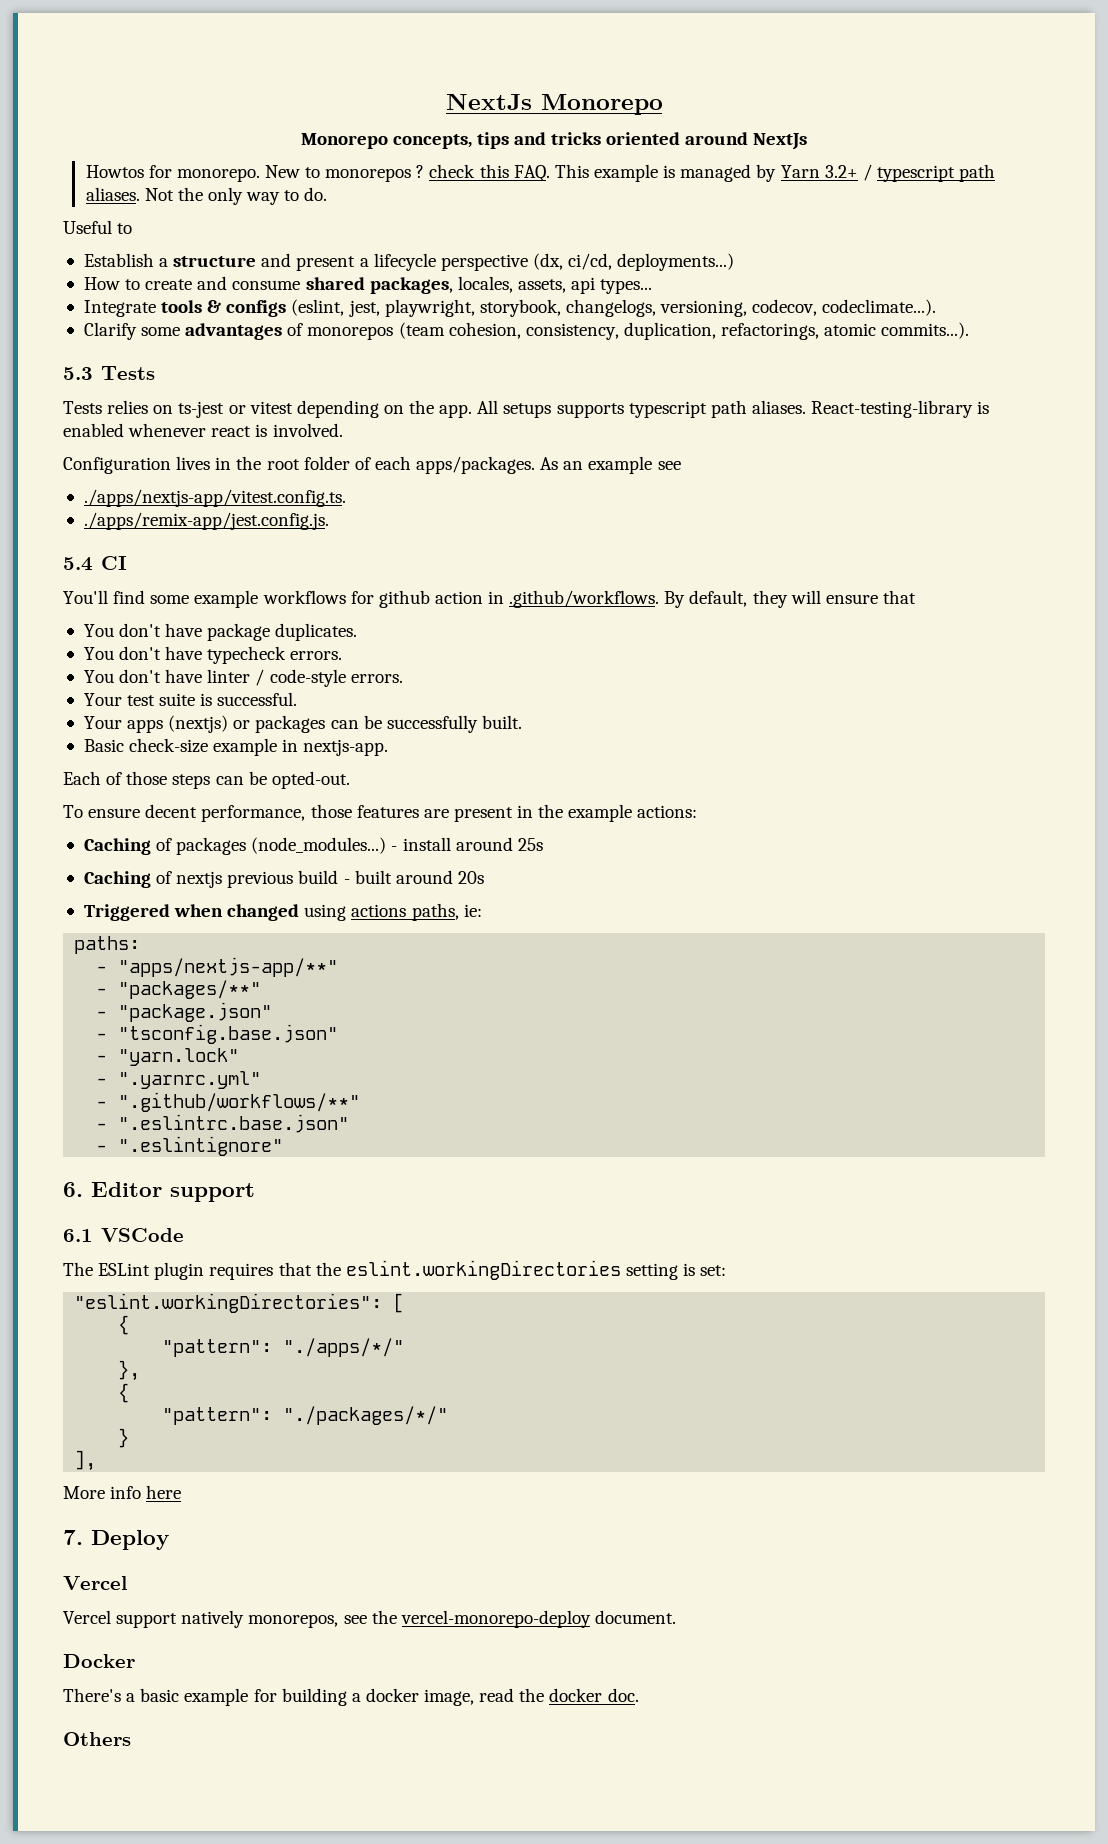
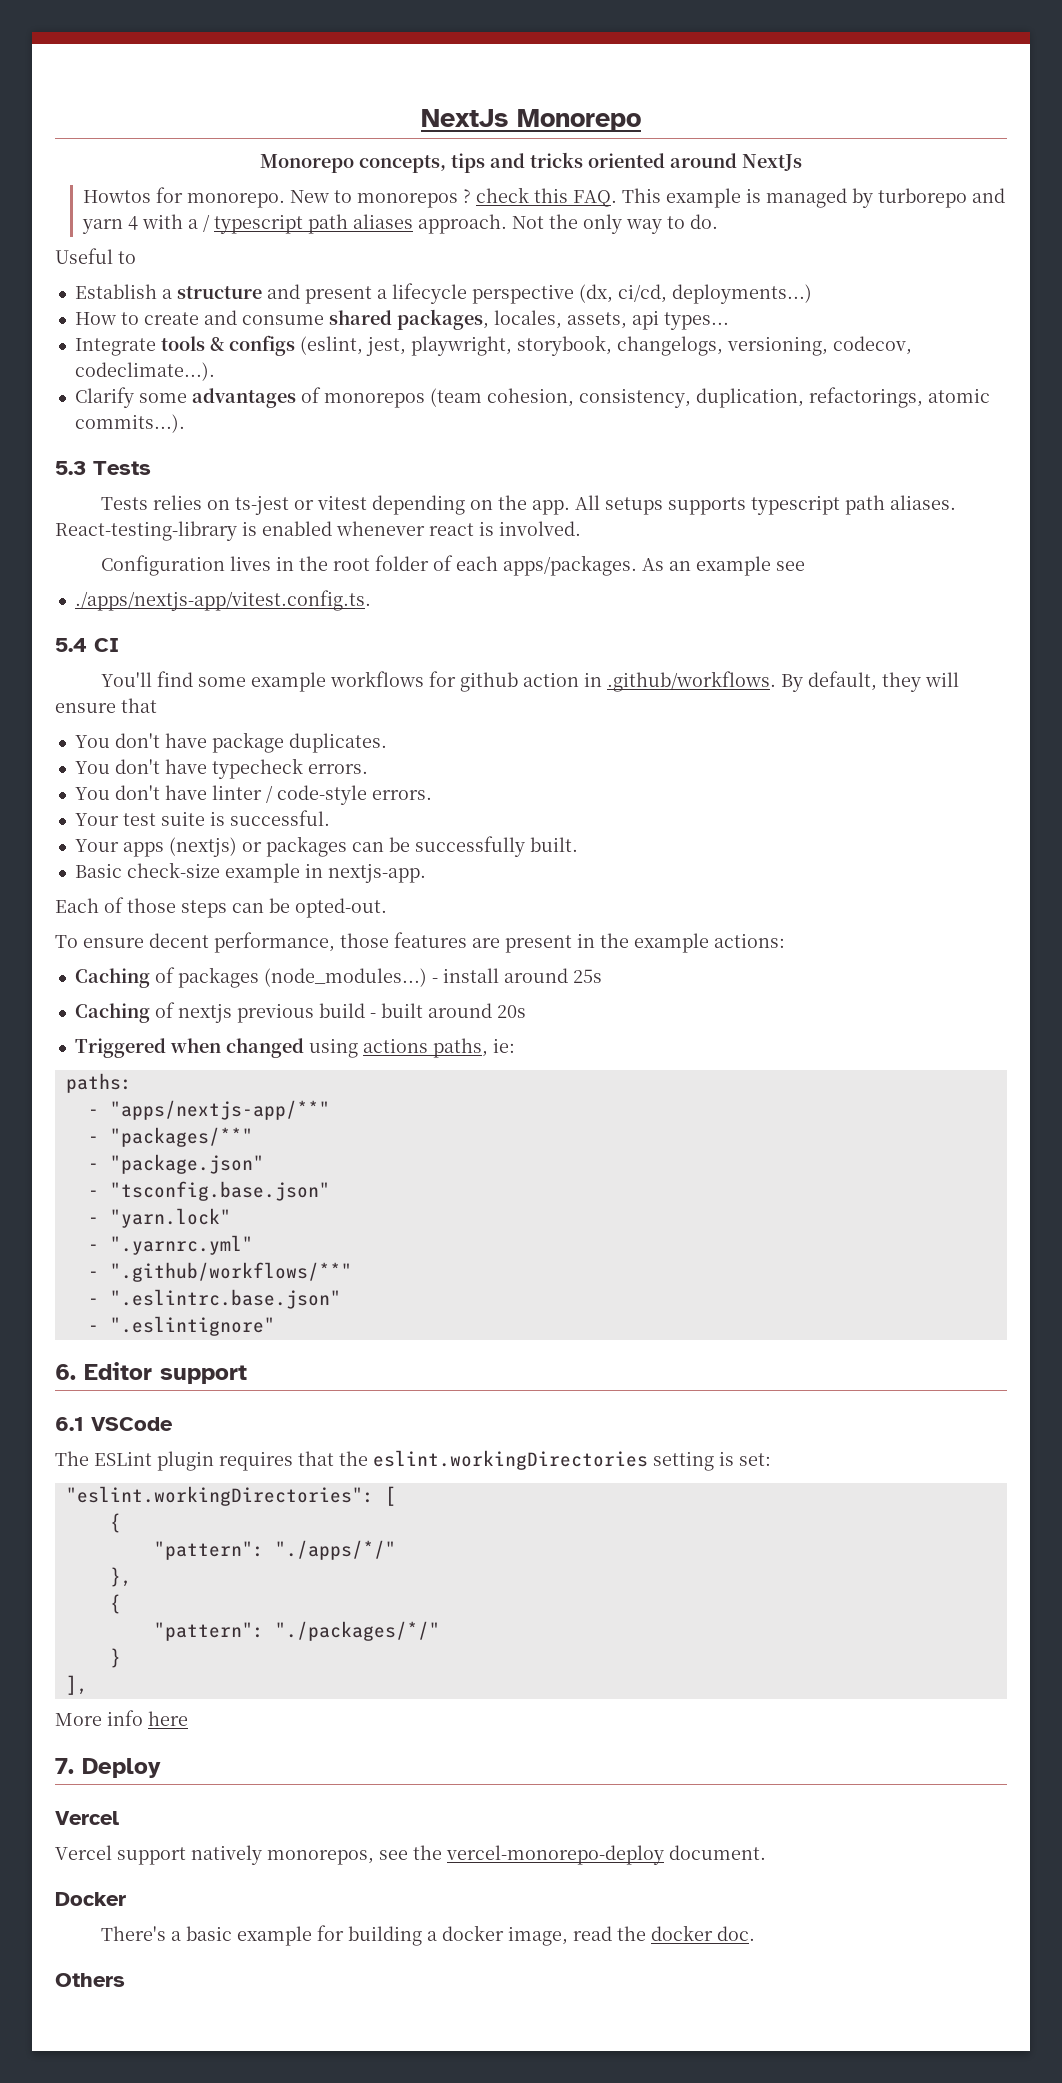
[780,165,858,178] Yarn 3.2+ -> [877,188,1005,208] [81,214,198,234] turborepo and yarn 4 with a
[85,187,140,201] aliases. -> [352,214,507,234] aliases approach.
[83,512,329,530] // ./apps/remix-app/jest.config.js. -> (371, 600) none

